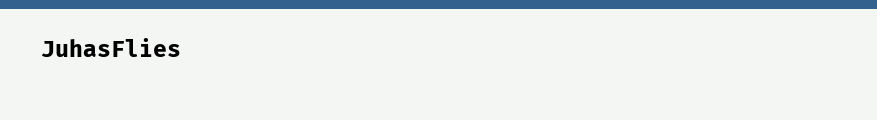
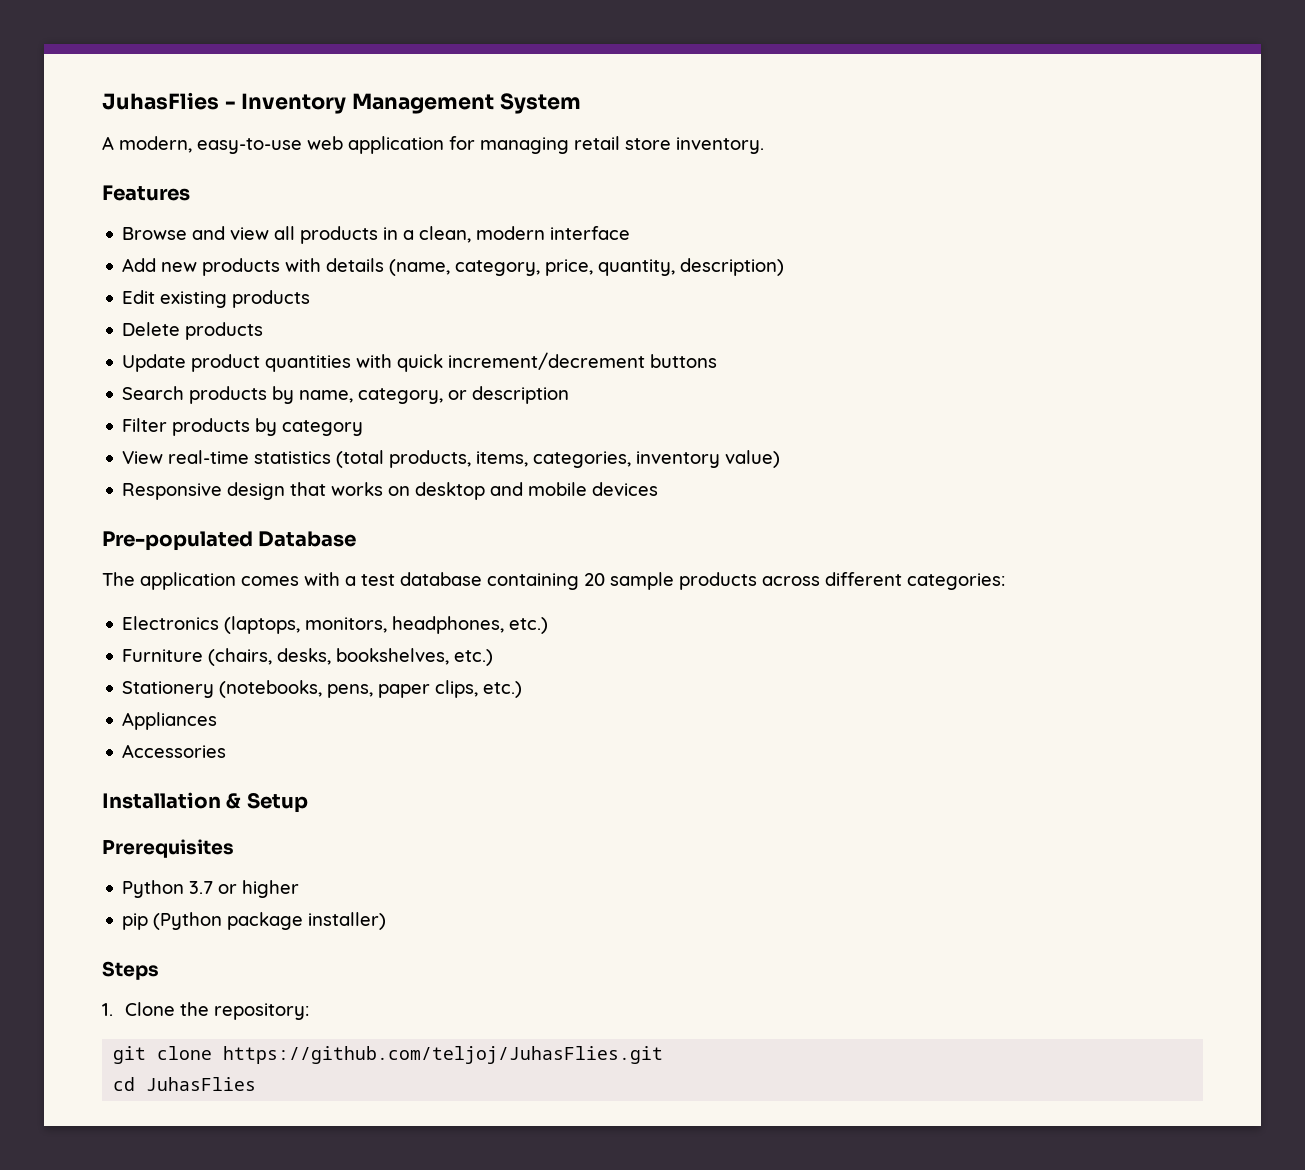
[41,38,181,57] JuhasFlies -> [102,92,581,114] [102,136,764,154] [102,185,190,201] [122,226,631,244] [122,258,785,276] [122,290,311,308] [122,322,264,340] [122,352,718,372] [122,386,570,404] [122,418,364,436] [122,450,781,468] [122,482,659,500] [102,531,357,551] [102,572,1005,590] [122,616,549,634] [122,648,494,666] [122,680,523,698] [122,712,218,730] [122,744,227,758] [102,792,308,813] [102,839,234,858] [122,880,300,898] [122,912,387,930] [102,961,159,980] [102,1002,310,1020] [113,1046,664,1064] [113,1077,257,1091] JuhasFlies - Inventory Management System // A modern, easy-to-use web application for managing retail store inventory. // Features // Browse and view all products in a clean, modern interface // Add new products with details (name, category, price, quantity, description) // Edit existing products // Delete products // Update product quantities with quick increment/decrement buttons // Search products by name, category, or description // Filter products by category // View real-time statistics (total products, items, categories, inventory value) // Responsive design that works on desktop and mobile devices // Pre-populated Database // The application comes with a test database containing 20 sample products across different categories: // Electronics (laptops, monitors, headphones, etc.) // Furniture (chairs, desks, bookshelves, etc.) // Stationery (notebooks, pens, paper clips, etc.) // Appliances // Accessories // Installation & Setup // Prerequisites // Python 3.7 or higher // pip (Python package installer) // Steps // 1. Clone the repository: // git clone https://github.com/teljoj/JuhasFlies.git // cd JuhasFlies

